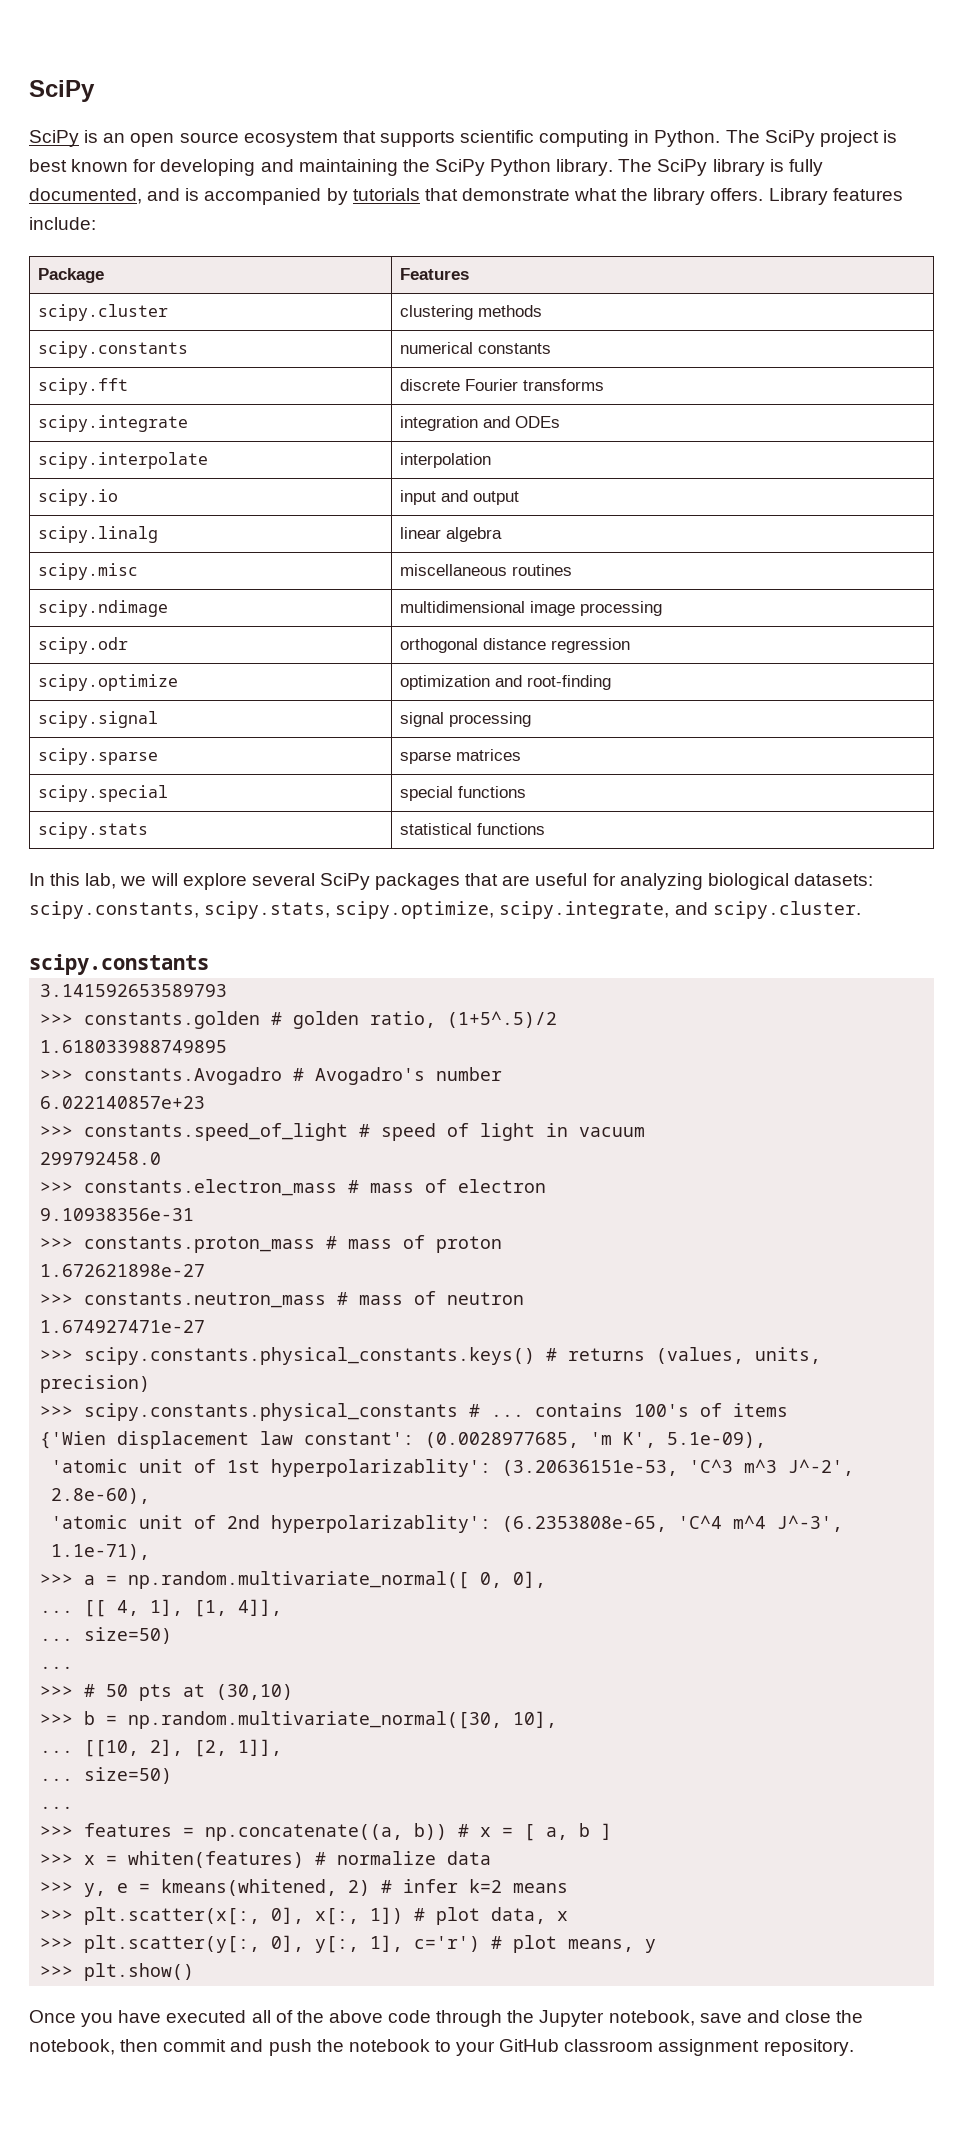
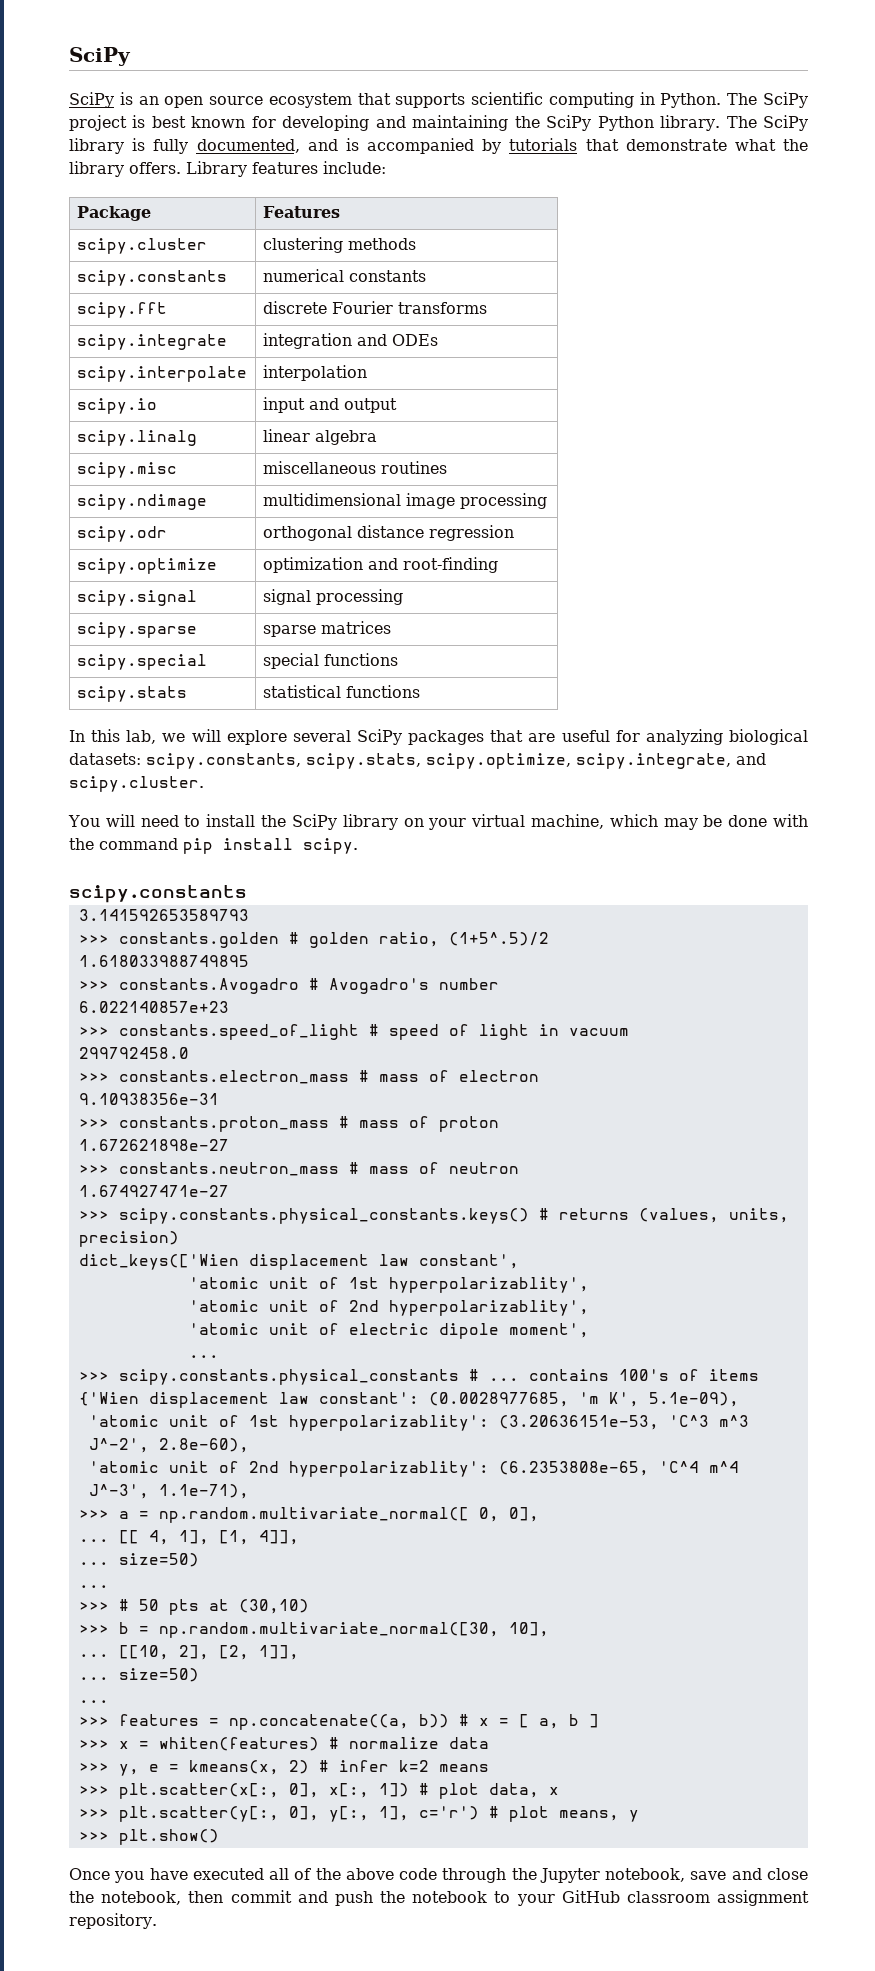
(861, 910) none -> [68,814,808,830] [69,838,358,854] // You will need to install the SciPy library on your virtual machine, which may be done with the command pip install scipy.
(151, 1384) none -> [78,1254,519,1270] [188,1277,589,1293] [188,1300,589,1316] [188,1323,589,1339] [188,1355,219,1358] // dict_keys(['Wien displacement law constant', // 'atomic unit of 1st hyperpolarizablity', // 'atomic unit of 2nd hyperpolarizablity', // 'atomic unit of electric dipole moment', // ...
[161,1879,338,1896] kmeans(whitened, -> [188,1760,279,1775] kmeans(x,

